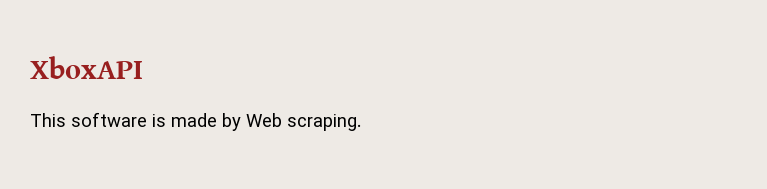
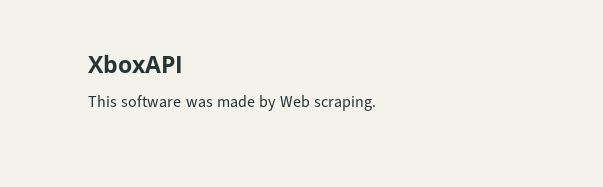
[152,114,166,127] is -> [185,99,213,108] was

